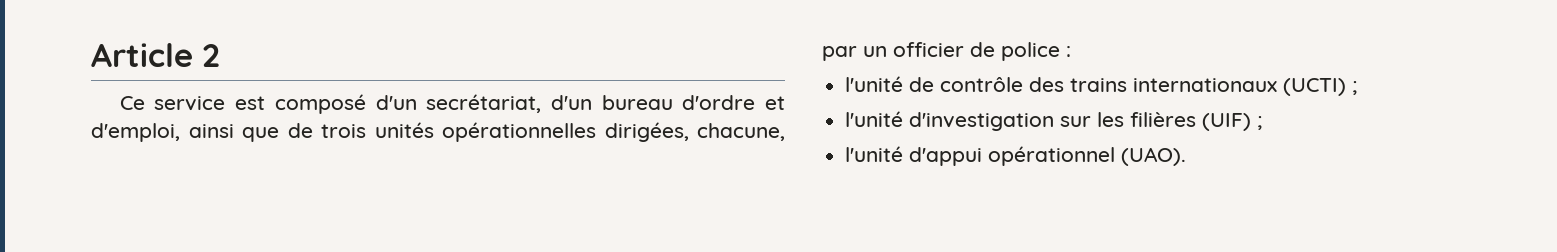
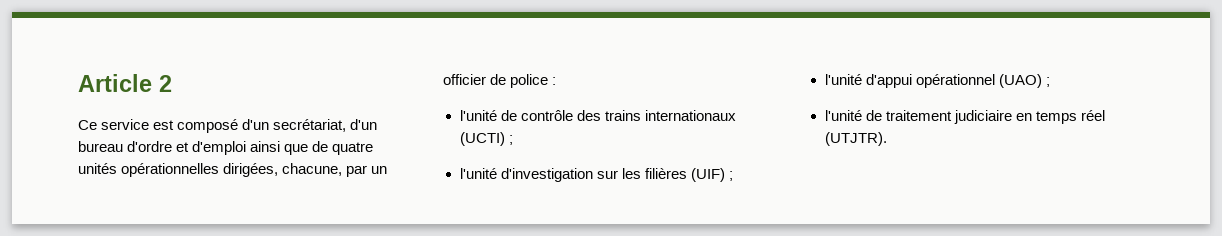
[91,123,180,142] d'emploi, -> [192,141,247,155] d'emploi
[321,124,366,138] trois -> [332,142,374,155] quatre
[1121,147,1187,166] (UAO). -> [998,74,1050,88] [824,110,1105,124] [824,132,887,146] (UAO) ; // l'unité de traitement judiciaire en temps réel (UTJTR).

